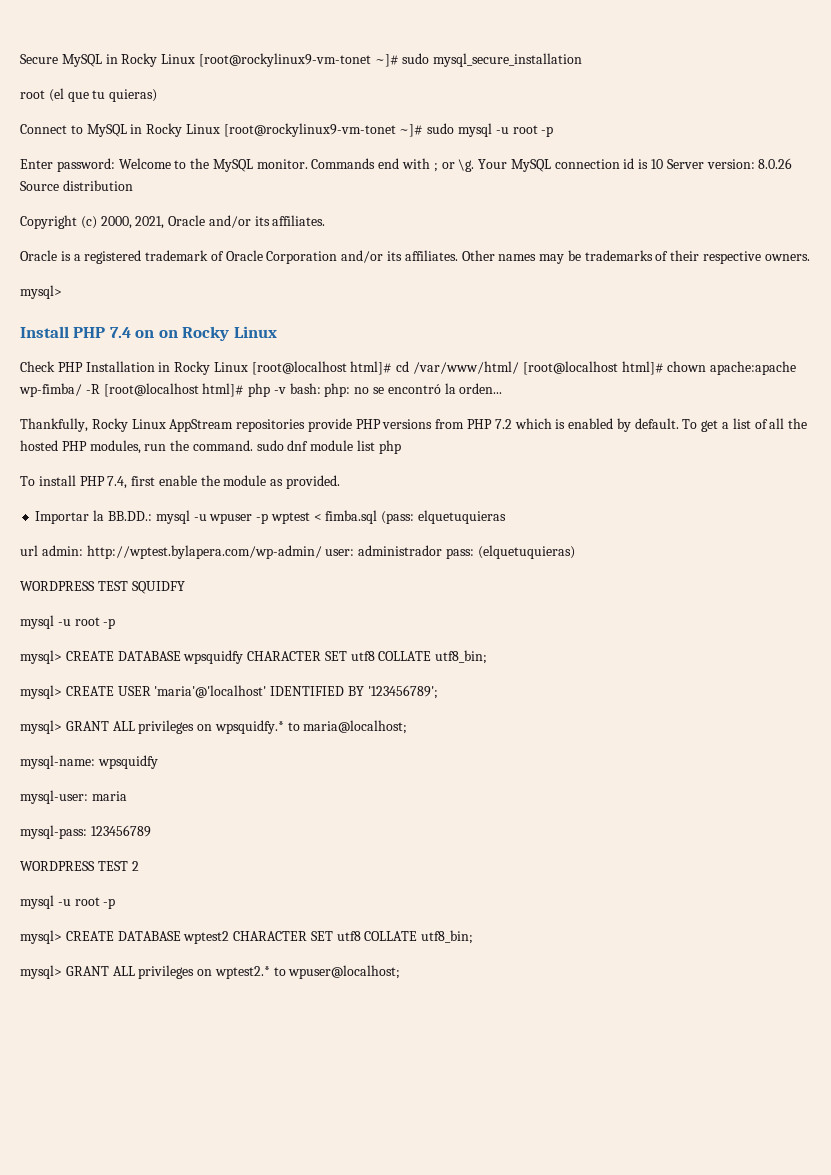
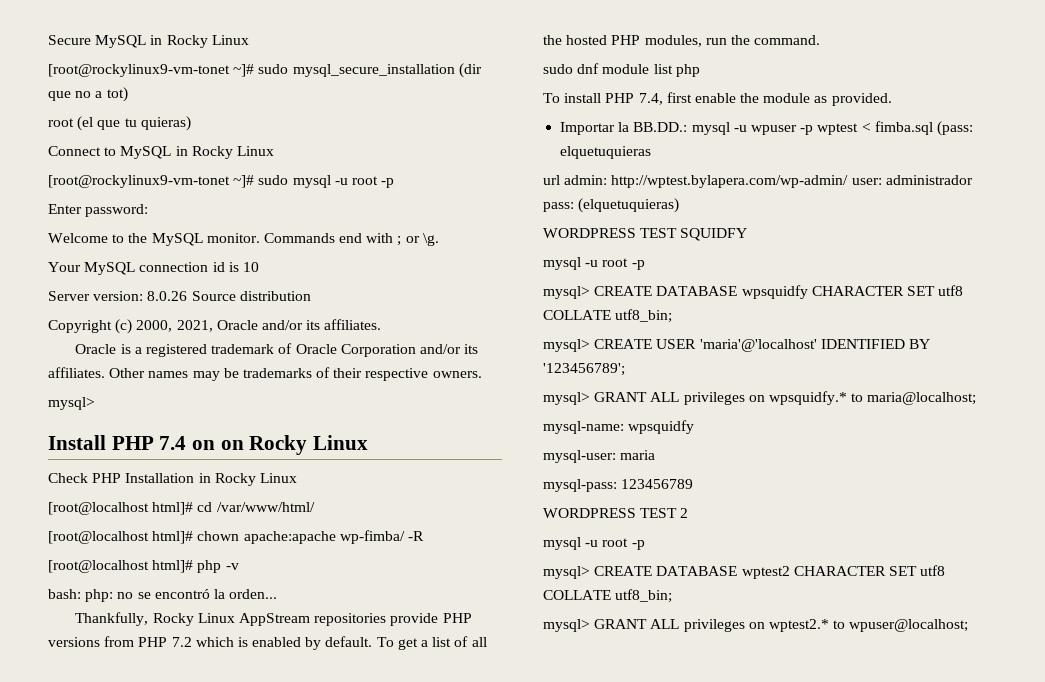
(196, 59) none -> (249, 40) //
(583, 60) none -> [458,63,482,78] [48,87,128,102] (dir que no a tot)
(220, 129) none -> (274, 151) //
(115, 165) none -> (149, 210) //
(475, 165) none -> (439, 239) //
(664, 164) none -> (259, 267) //
(248, 367) none -> (297, 478) //
(520, 367) none -> (315, 507) //
(100, 389) none -> (424, 536) //
(286, 390) none -> (239, 566) //
(253, 445) none -> (821, 40) //

